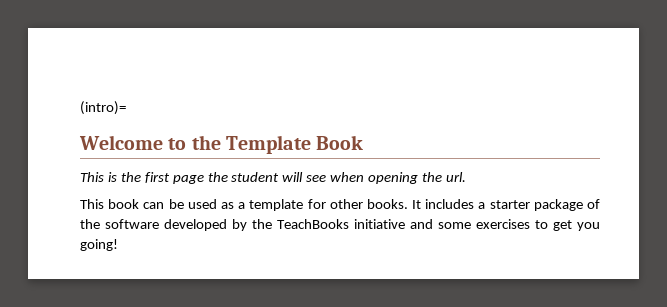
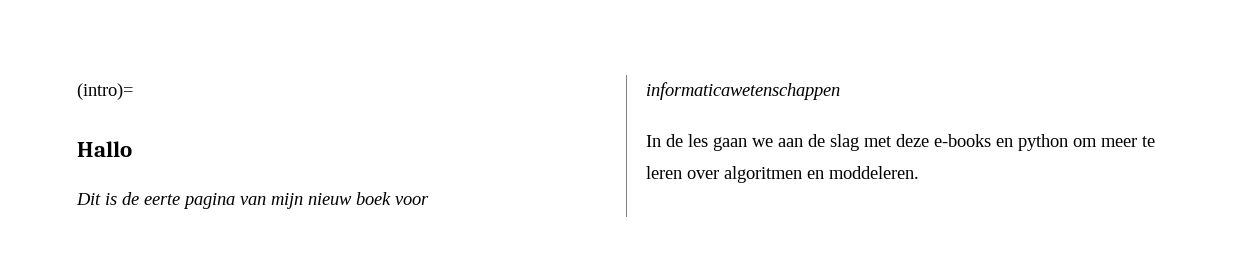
[79,135,364,154] [80,172,466,184] [80,199,600,211] [80,219,600,231] [80,239,118,251] Welcome to the Template Book // This is the first page the student will see when opening the url. // This book can be used as a template for other books. It includes a starter package of the software developed by the TeachBooks initiative and some exercises to get you going! -> [77,141,132,157] [76,192,429,209] [646,82,840,100] [646,134,1155,151] [646,166,919,183] Hallo // Dit is de eerte pagina van mijn nieuw boek voor informaticawetenschappen // In de les gaan we aan de slag met deze e-books en python om meer te leren over algoritmen en moddeleren.

